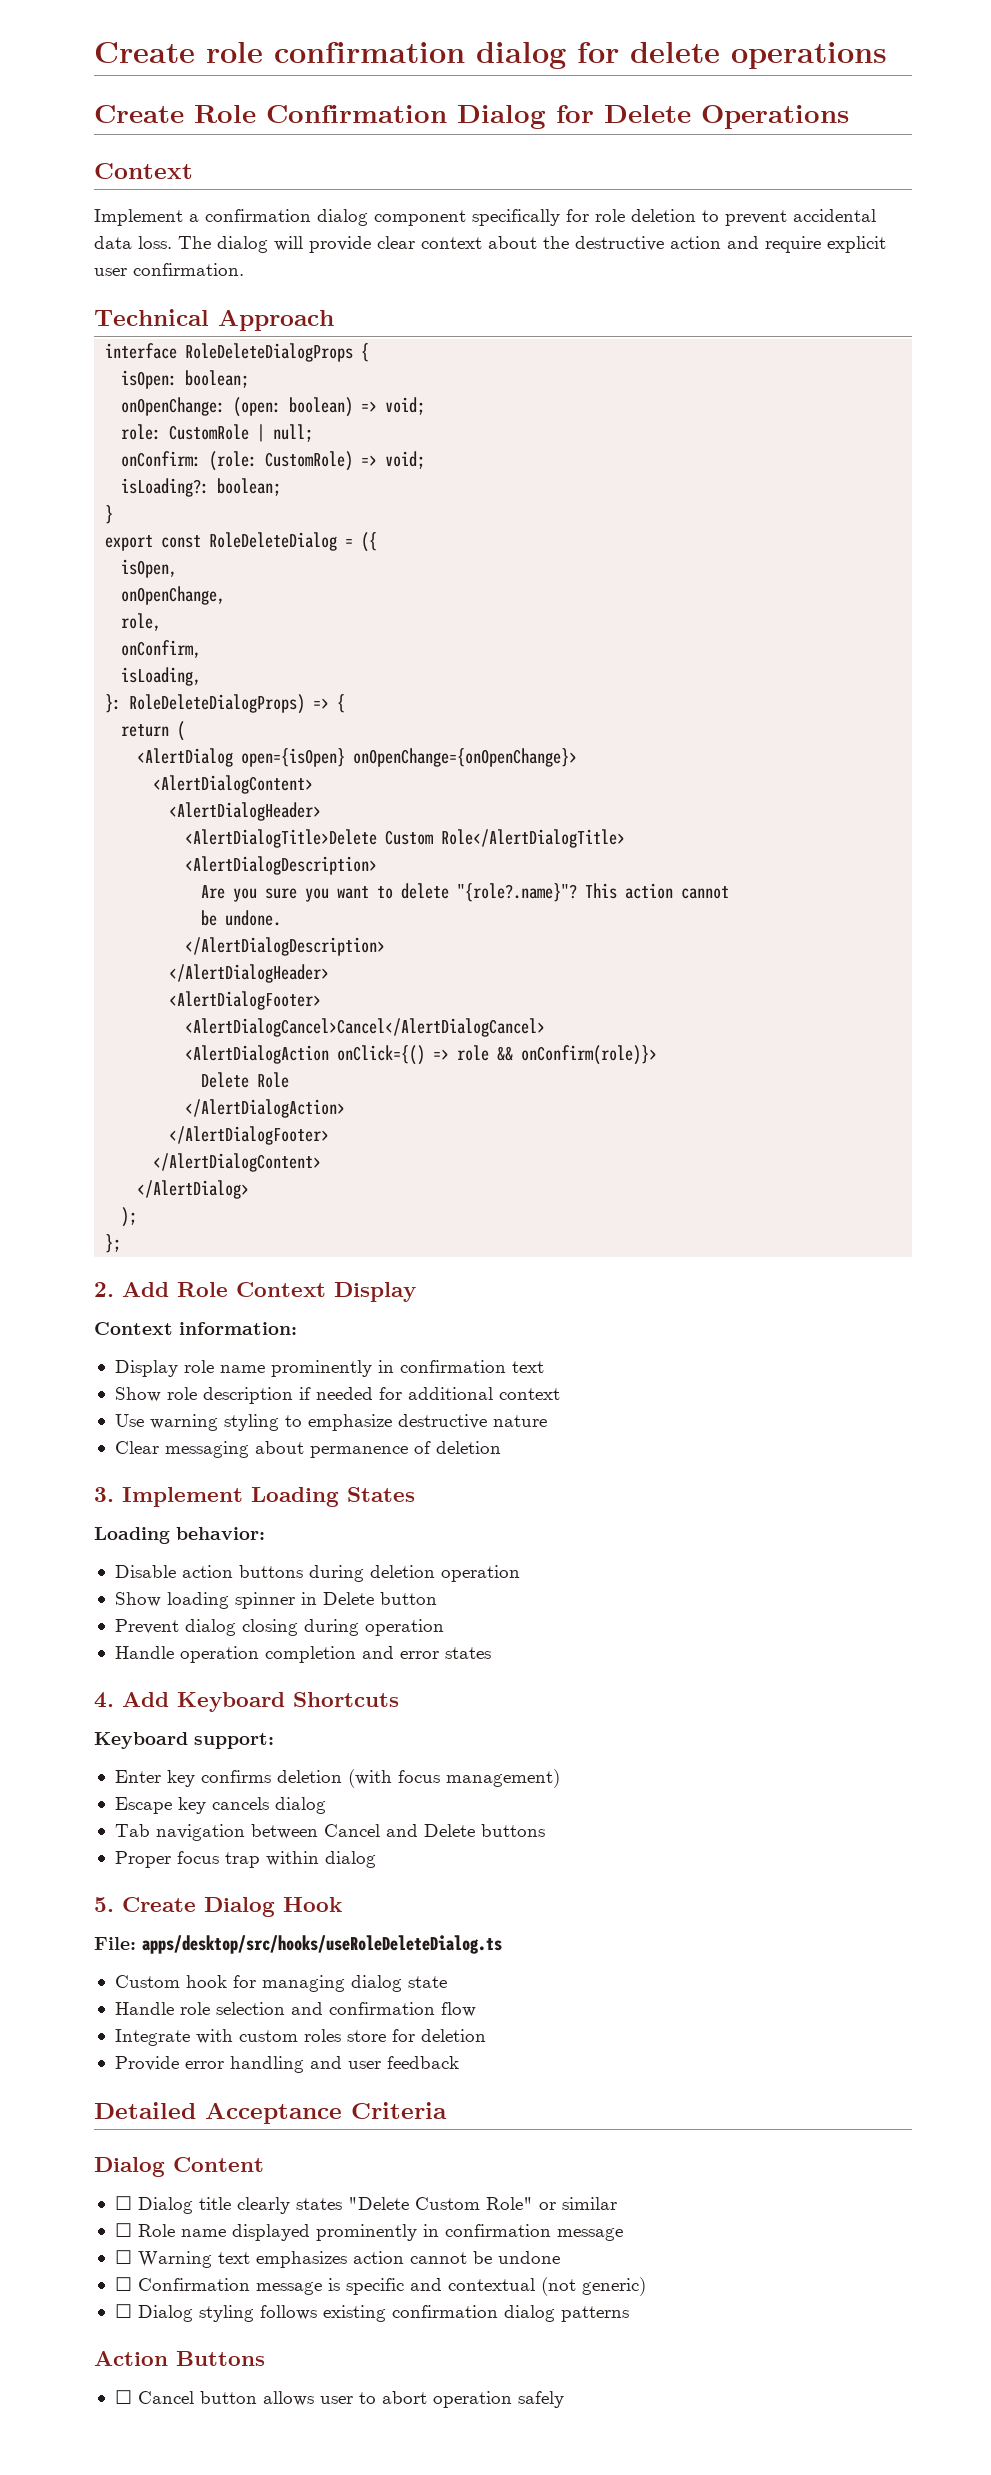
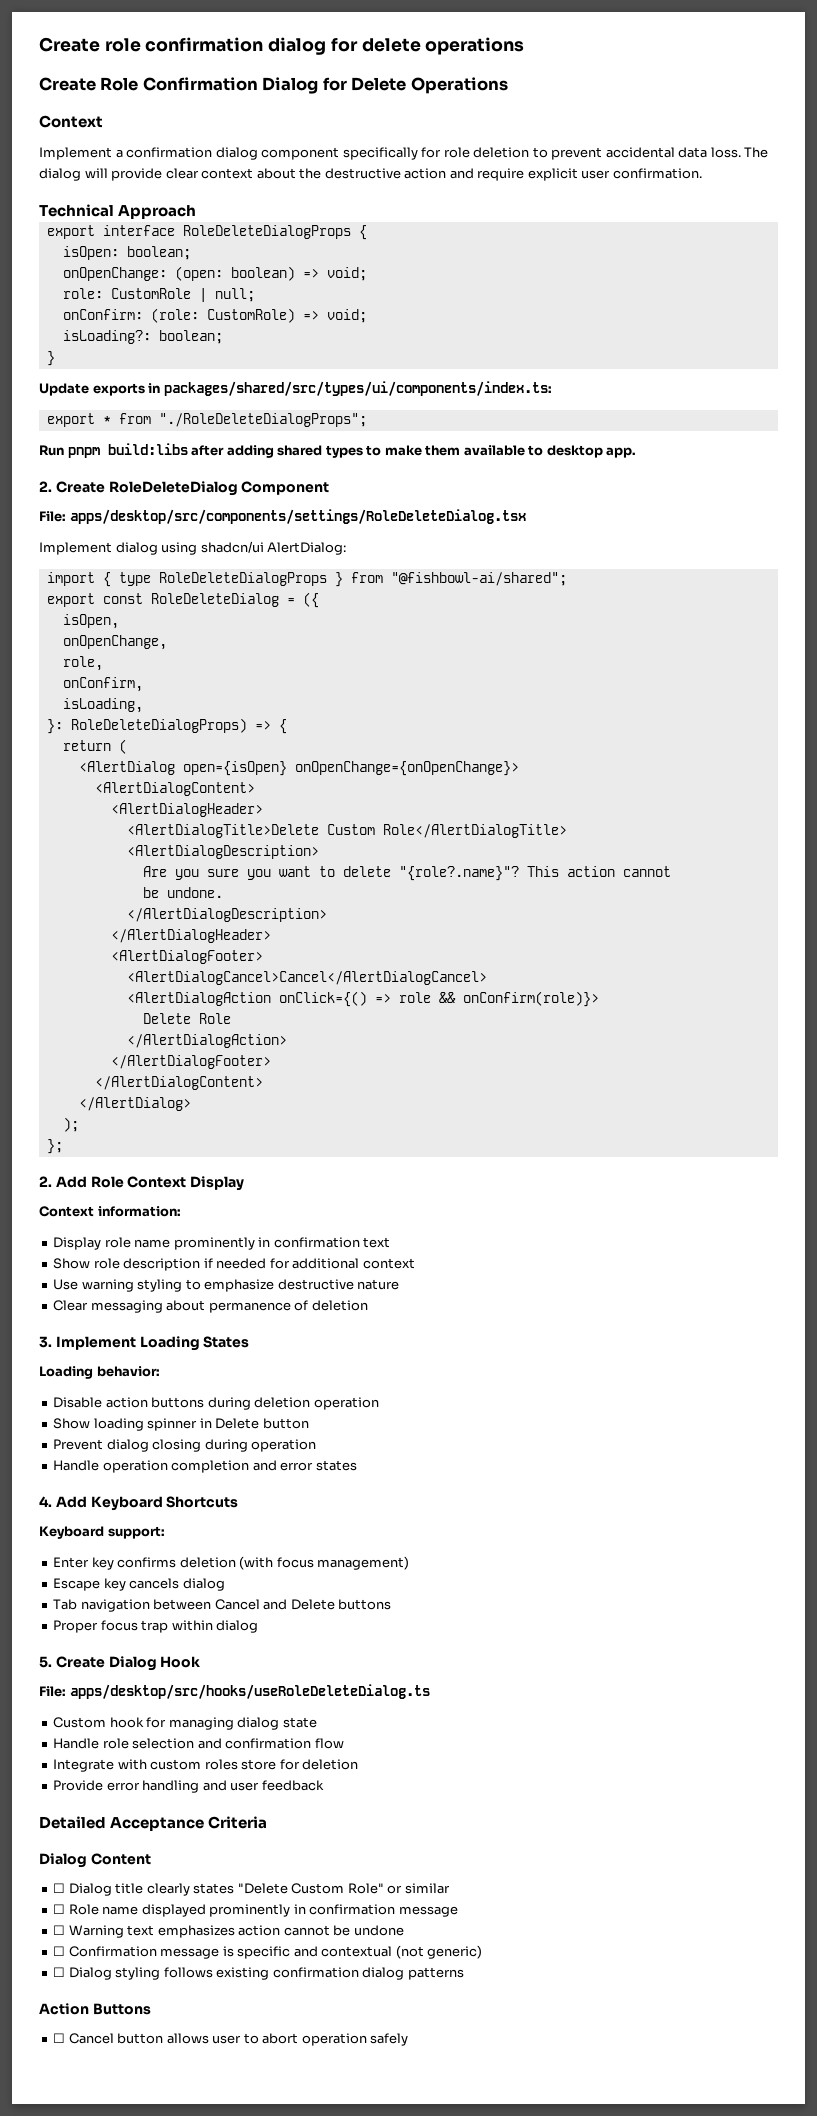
(334, 320) none -> [46,225,95,239] export
(114, 514) none -> [39,381,552,396] [46,413,367,427] [39,443,637,458] [39,481,330,496] [39,509,526,524] [39,541,347,555] [46,572,567,587] // Update exports in packages/shared/src/types/ui/components/index.ts: // export * from "./RoleDeleteDialogProps"; // Run pnpm build:libs after adding shared types to make them available to desktop app. // 2. Create RoleDeleteDialog Component // File: apps/desktop/src/components/settings/RoleDeleteDialog.tsx // Implement dialog using shadcn/ui AlertDialog: // import { type RoleDeleteDialogProps } from "@fishbowl-ai/shared";

